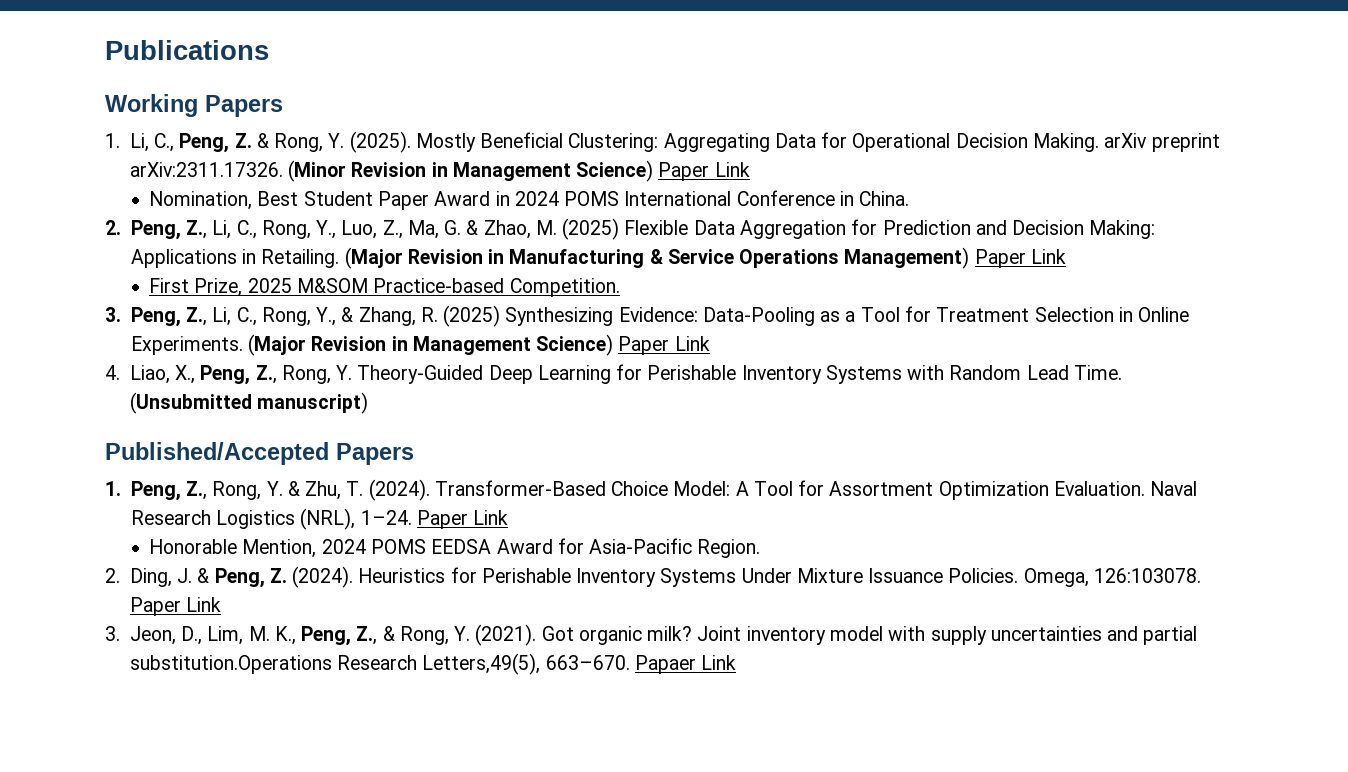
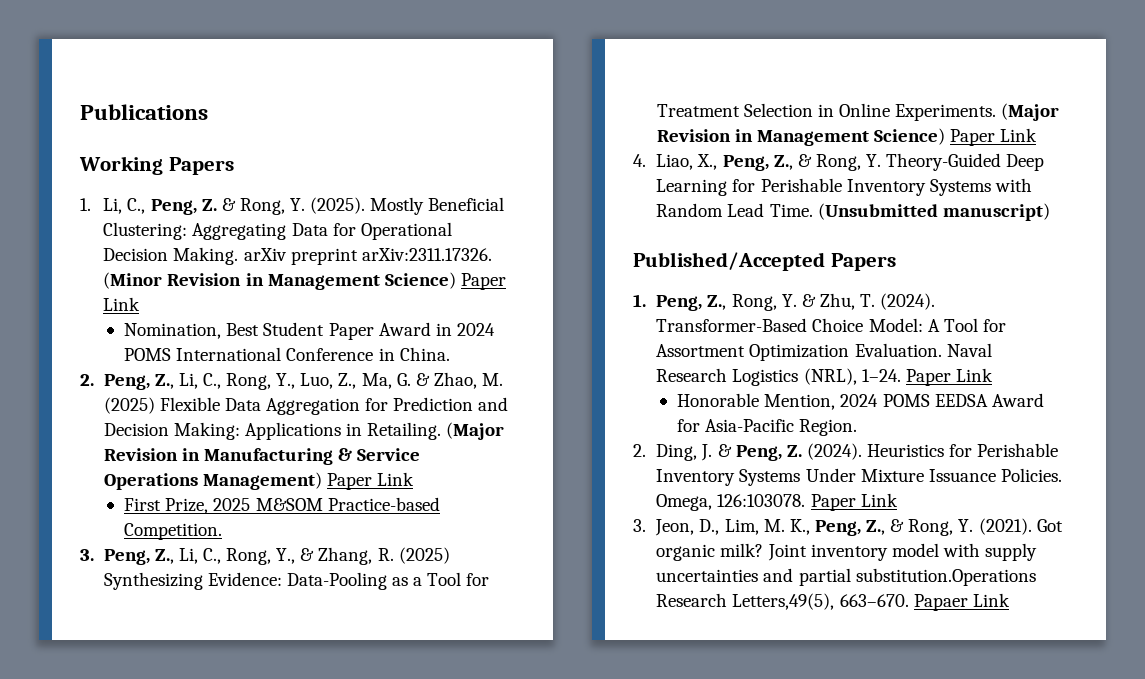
(277, 374) none -> [797,154,812,167] &

